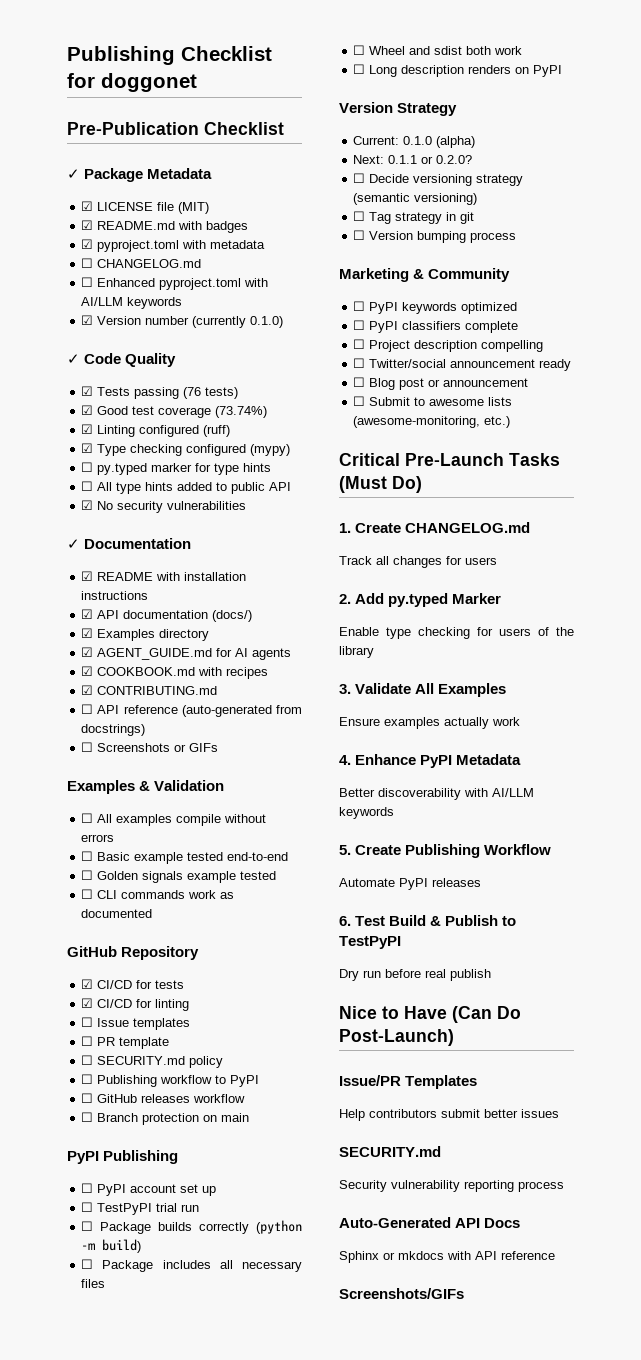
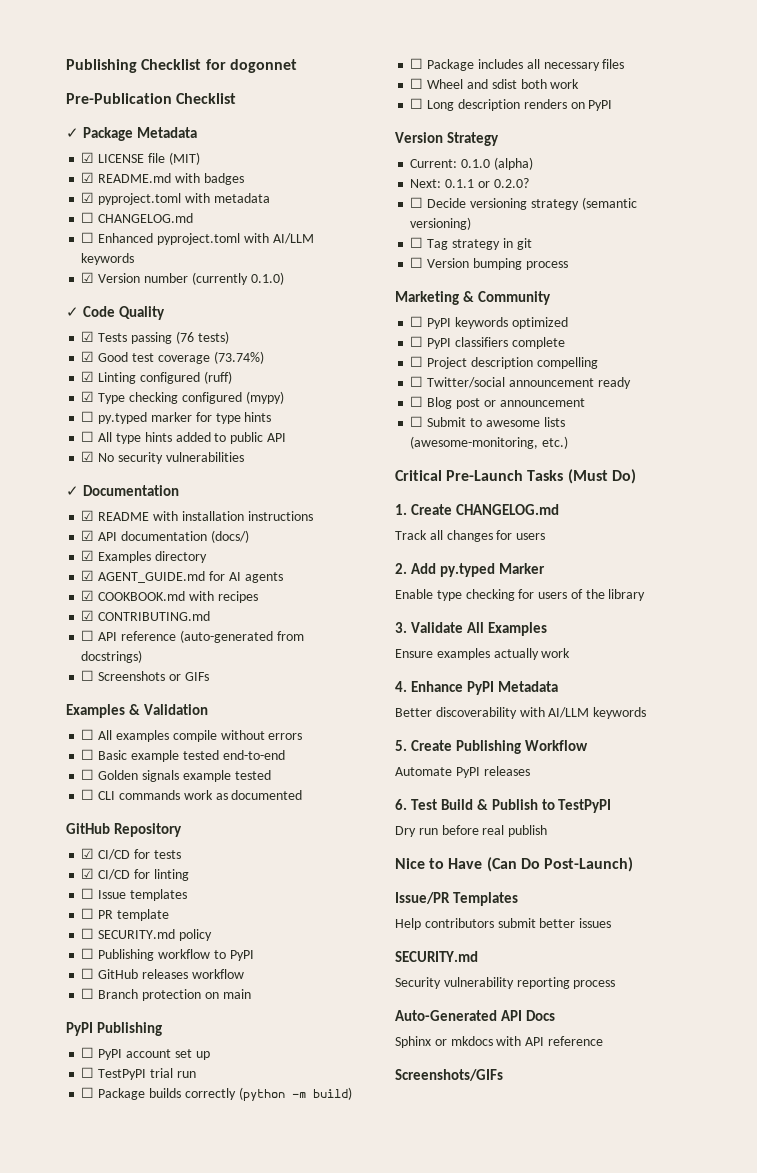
[101,73,197,92] doggonet -> [229,59,297,73] dogonnet

